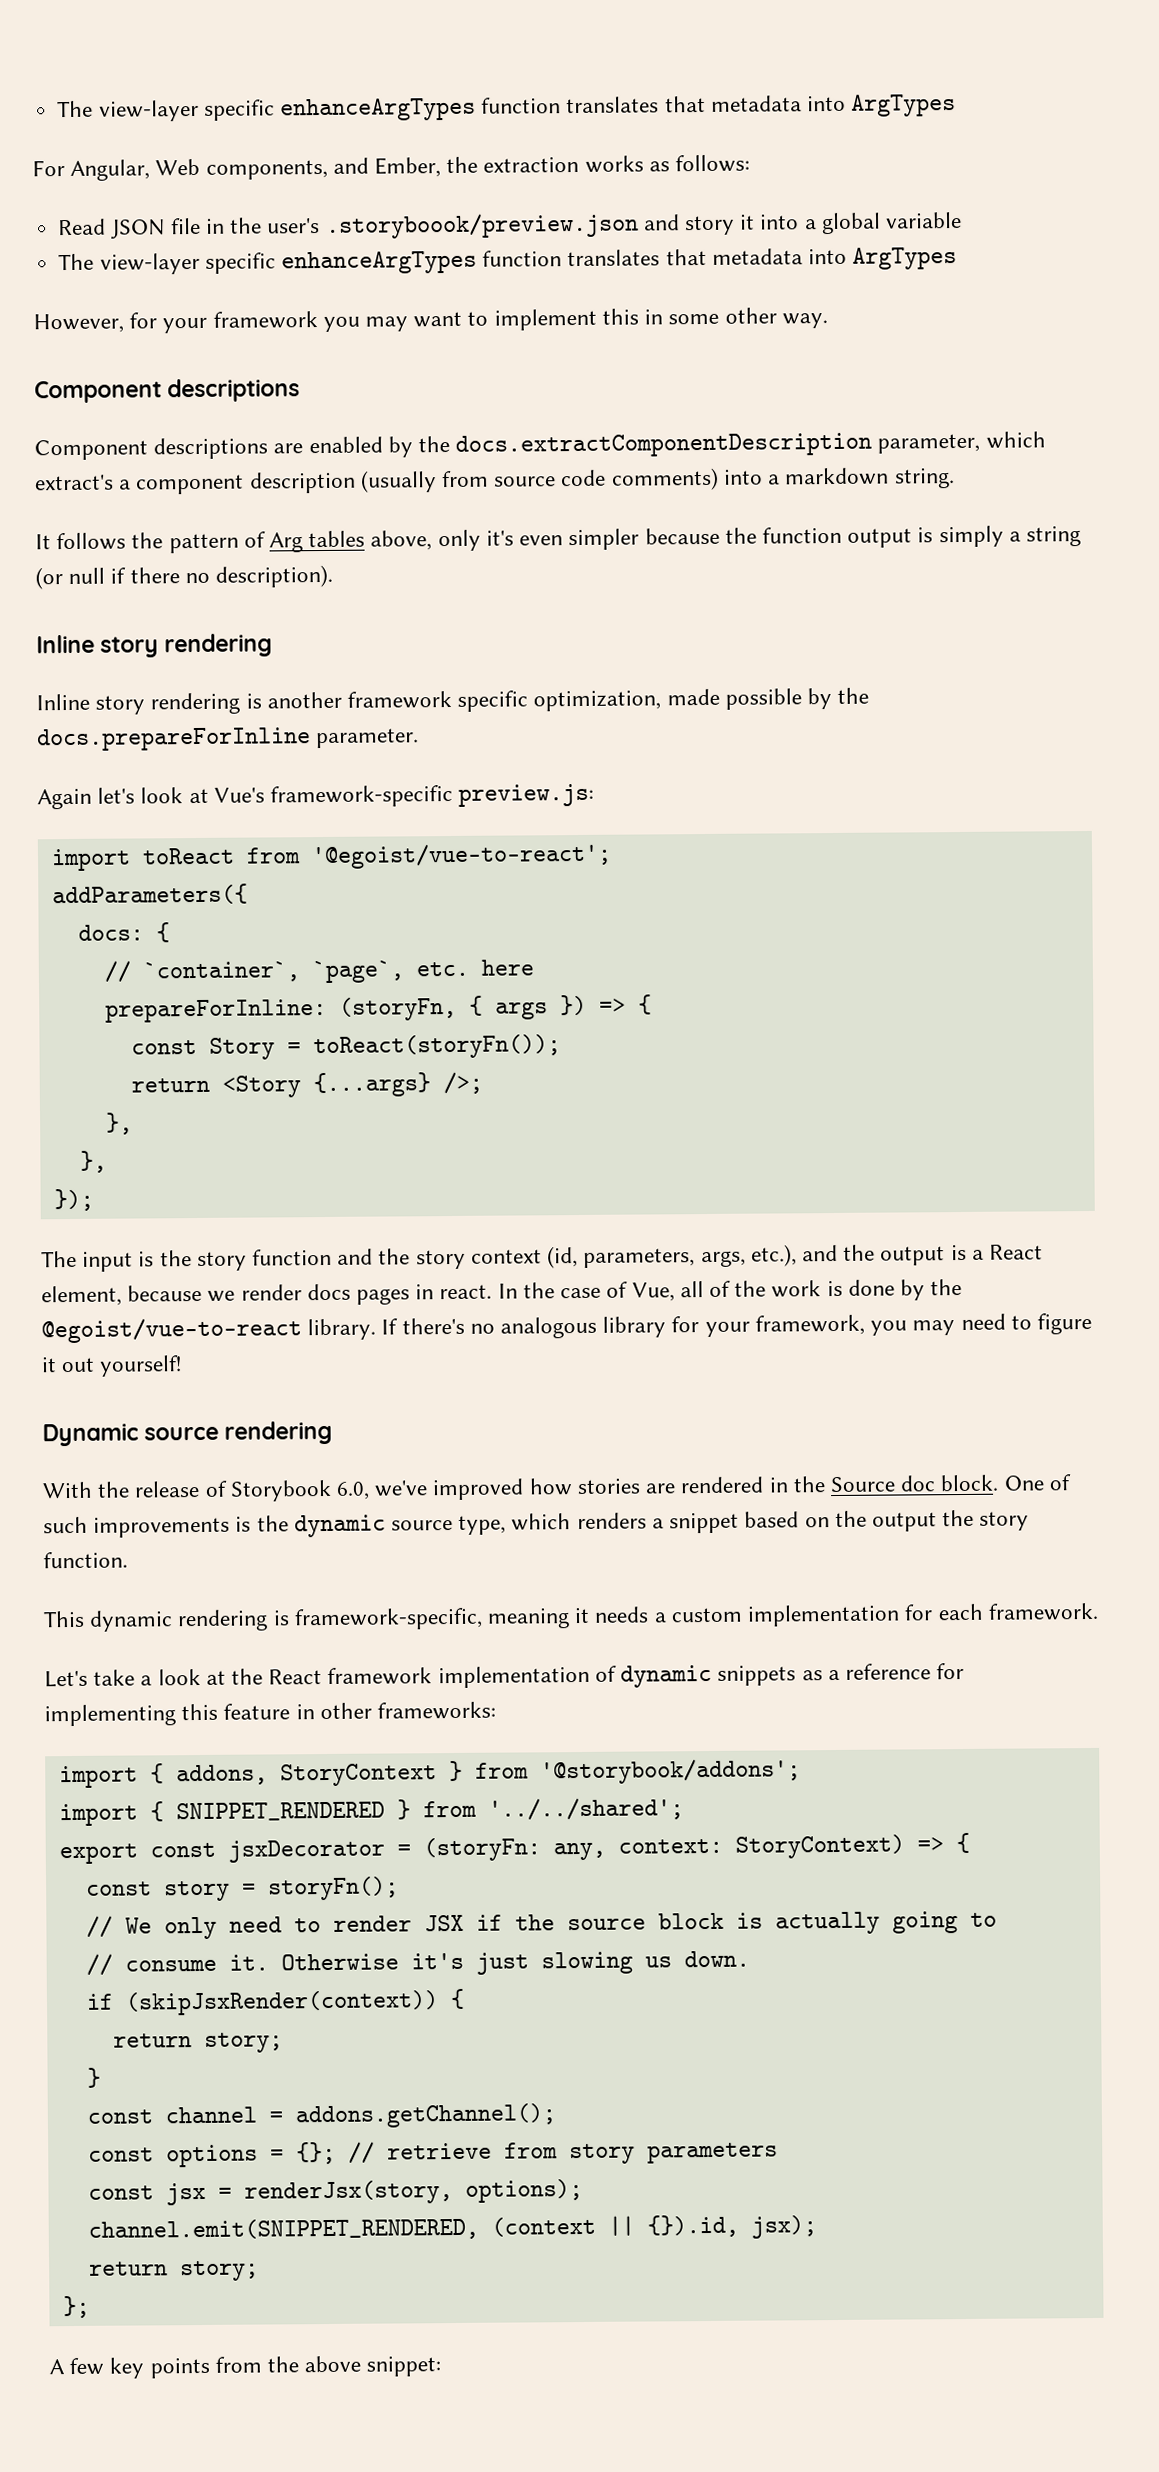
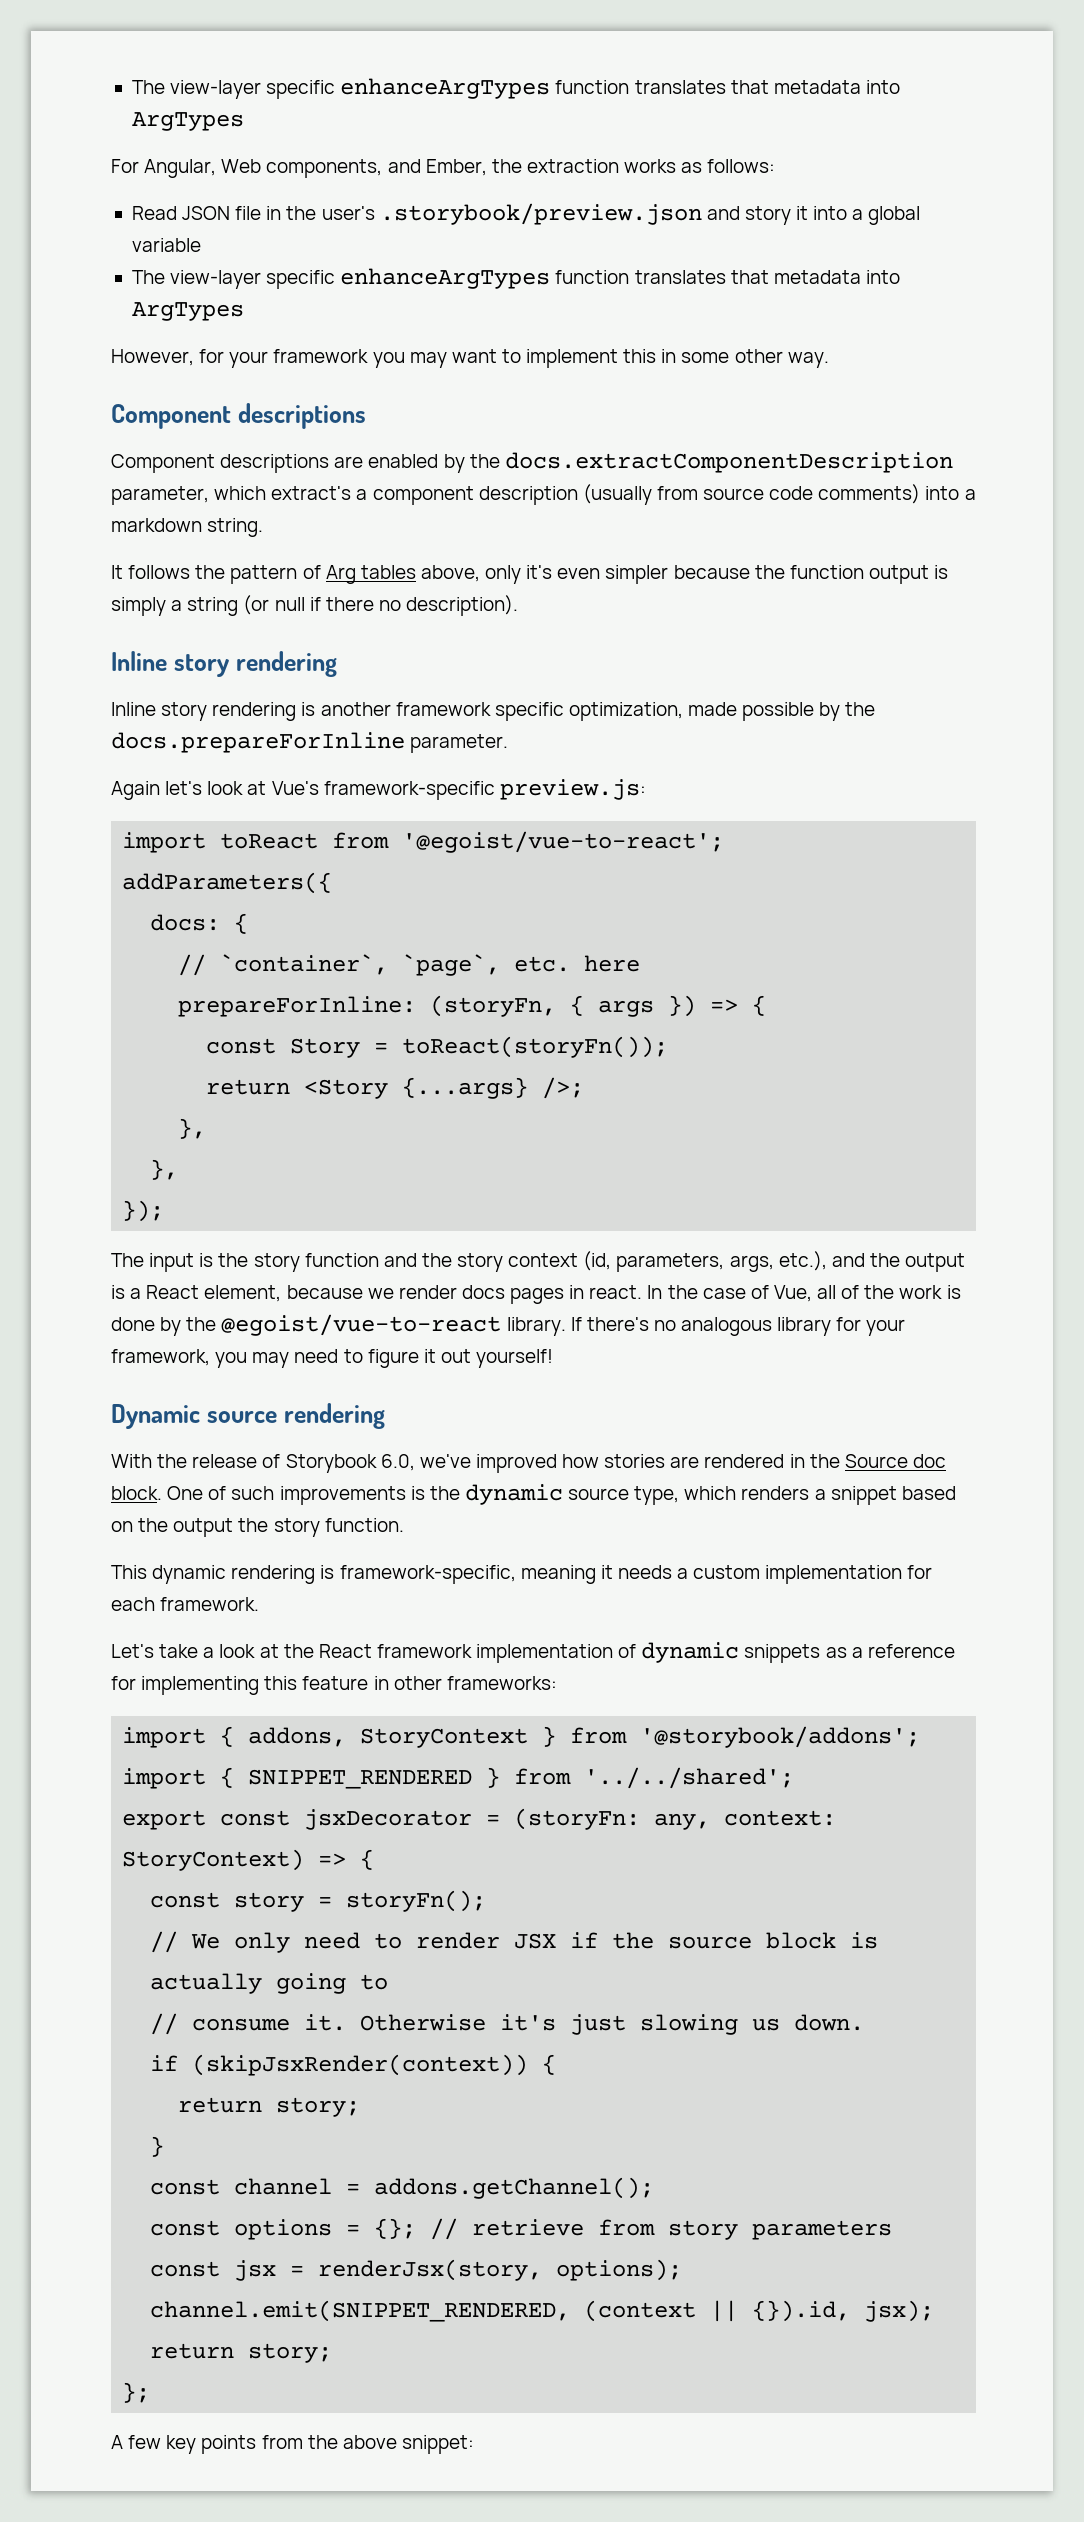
[324,212,639,239] .storyboook/preview.json -> [379,203,702,225] .storybook/preview.json

